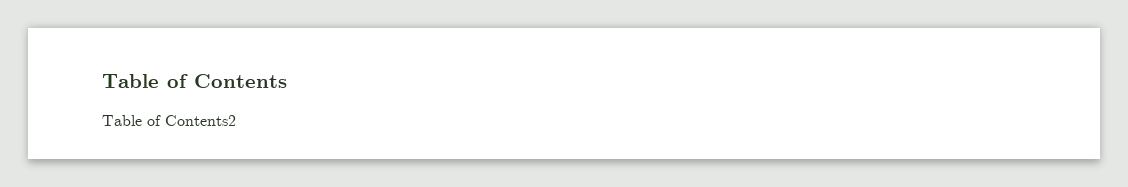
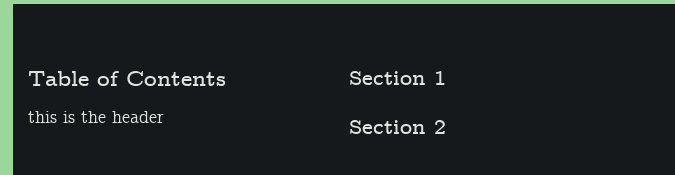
[102,115,236,126] Table of Contents2 -> [28,111,164,123] [349,71,446,85] [349,120,446,134] this is the header // Section 1 // Section 2

